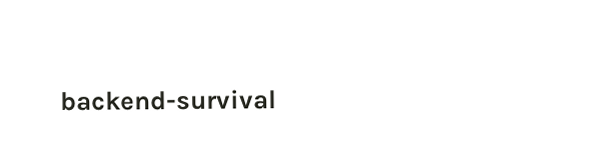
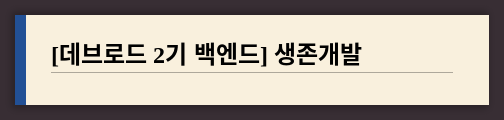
[60,89,277,112] backend-survival -> [51,42,363,67] [데브로드 2기 백엔드] 생존개발

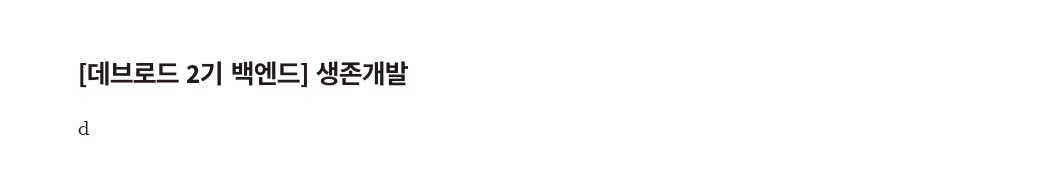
(363, 54) none -> [78,121,90,135] // d

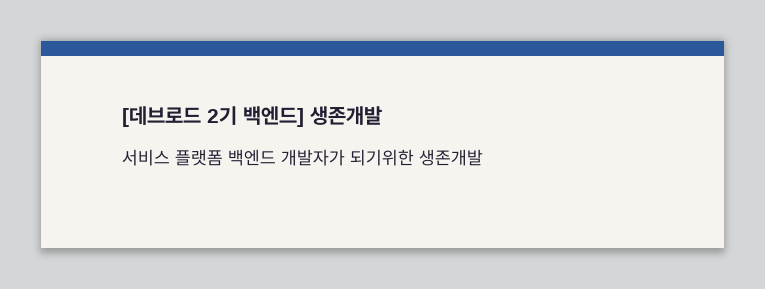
[78,121,90,135] d -> [122,149,483,166] 서비스 플랫폼 백엔드 개발자가 되기위한 생존개발

